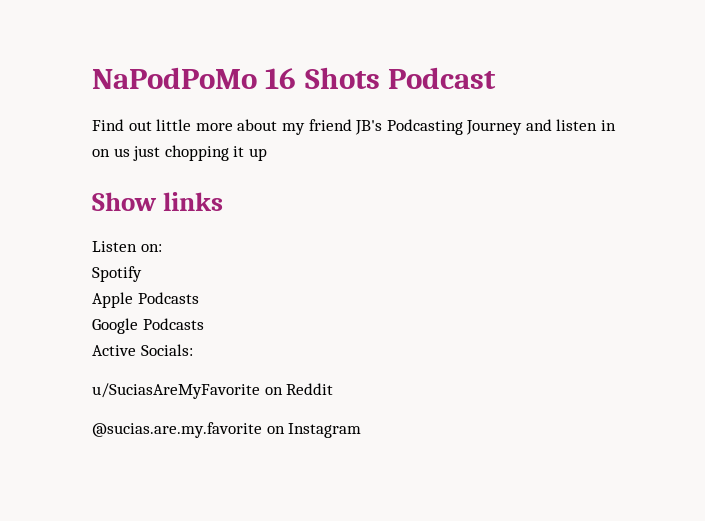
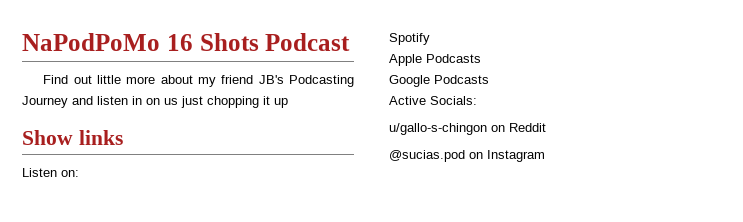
[92,383,260,399] u/SuciasAreMyFavorite -> [389,123,487,135] u/gallo-s-chingon
[92,422,262,438] @sucias.are.my.favorite -> [389,150,465,162] @sucias.pod

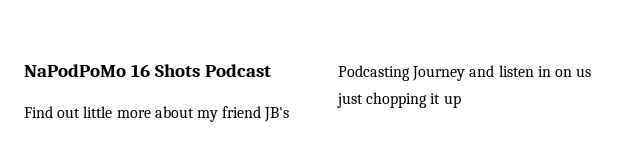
[22,130,123,145] [22,168,79,177] [389,33,430,45] [389,54,481,66] [389,75,489,87] [389,96,477,105] [389,123,546,135] [389,150,545,162] // Show links // Listen on: // Spotify // Apple Podcasts // Google Podcasts // Active Socials: // u/gallo-s-chingon on Reddit // @sucias.pod on Instagram -> (461, 101) none

